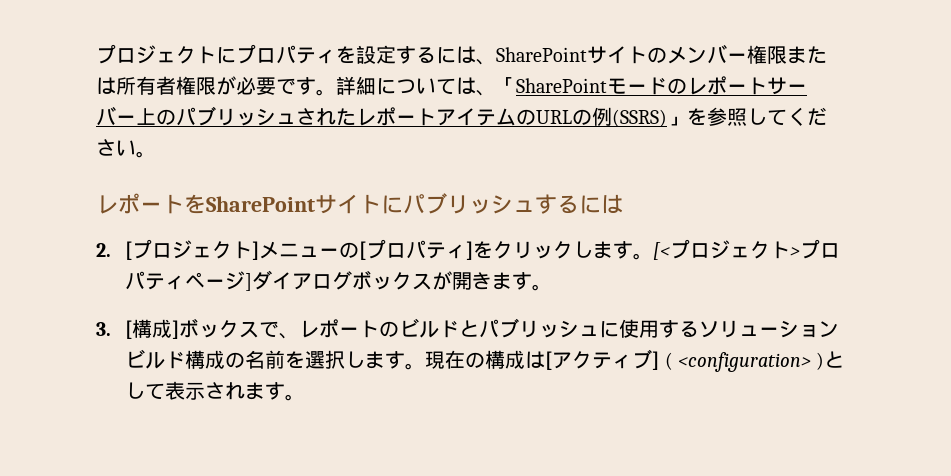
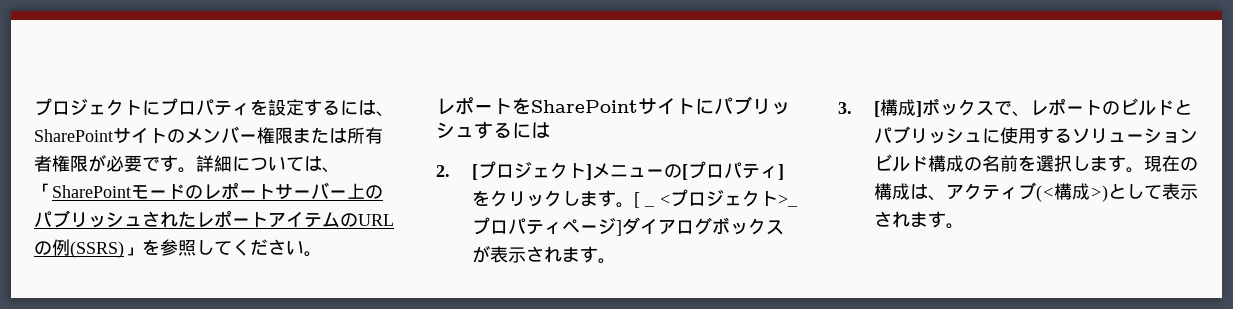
[653,239,801,260] [<プロジェクト> -> [633,192,656,208] [660,189,798,207] [ _ <プロジェクト>_
[452,272,493,290] 開き -> [489,246,562,263] 表示され
[545,351,553,370] [ -> [927,195,946,201] 、
[652,351,825,372] ] ( <configuration> ) -> [1035,183,1108,202] (<構成>)

